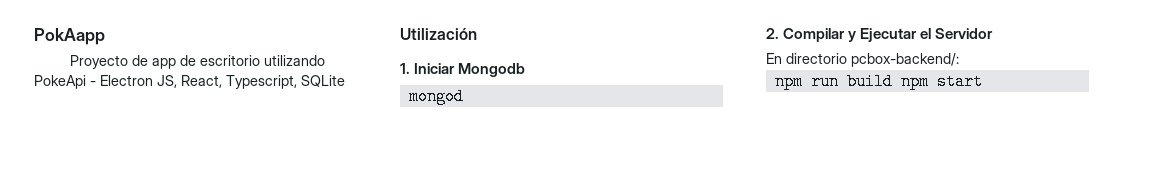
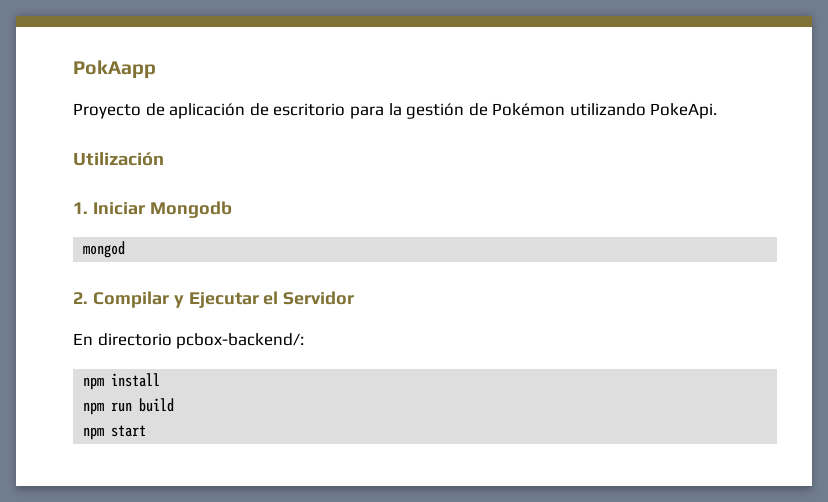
[151,58,176,69] app -> [169,103,246,119] aplicación
[263,55,325,66] [34,75,345,89] utilizando PokeApi - Electron JS, React, Typescript, SQLite -> [349,103,718,119] para la gestión de Pokémon utilizando PokeApi.
(959, 60) none -> [83,373,161,390] // npm install
(893, 81) none -> (175, 405) //

